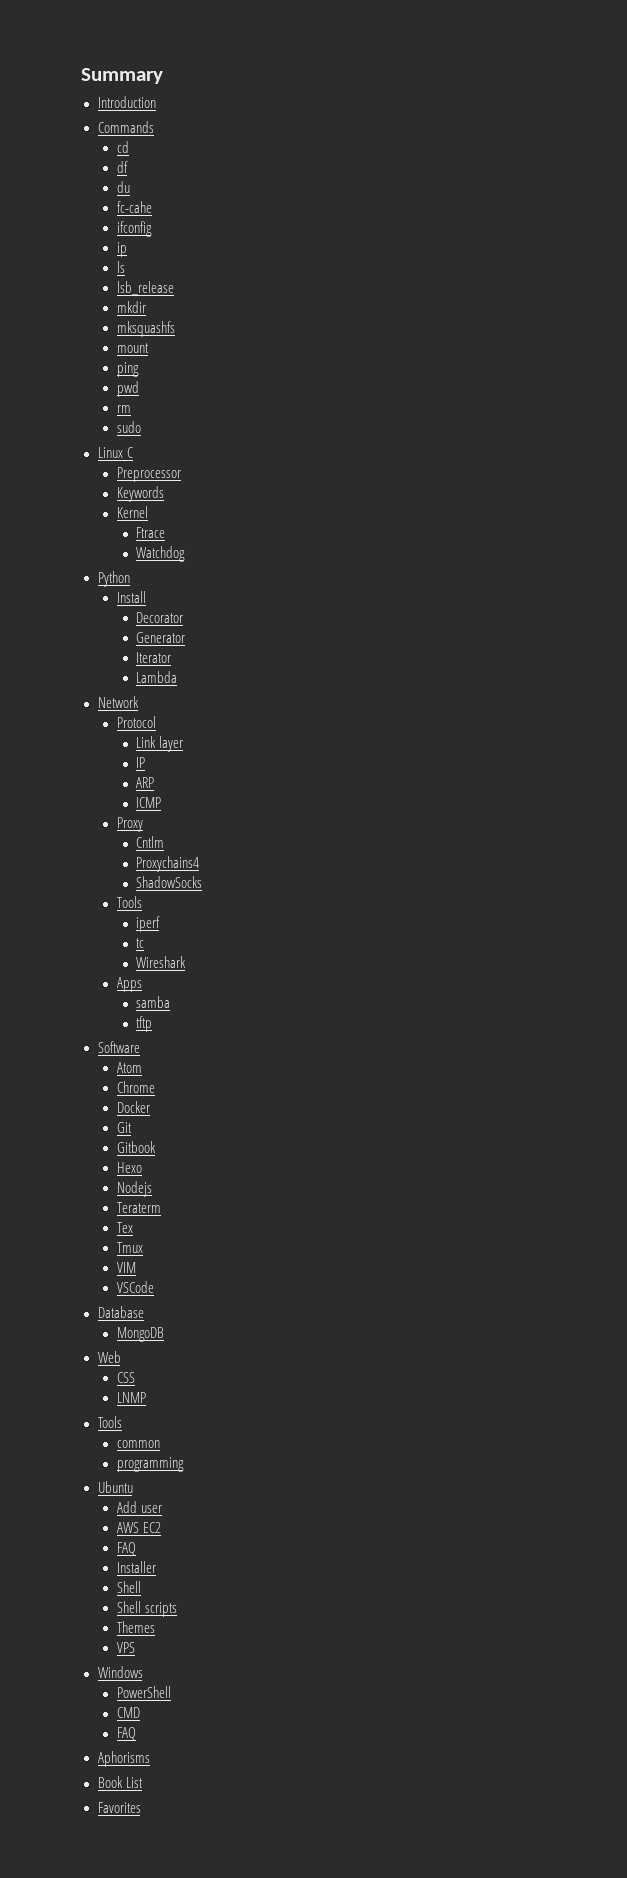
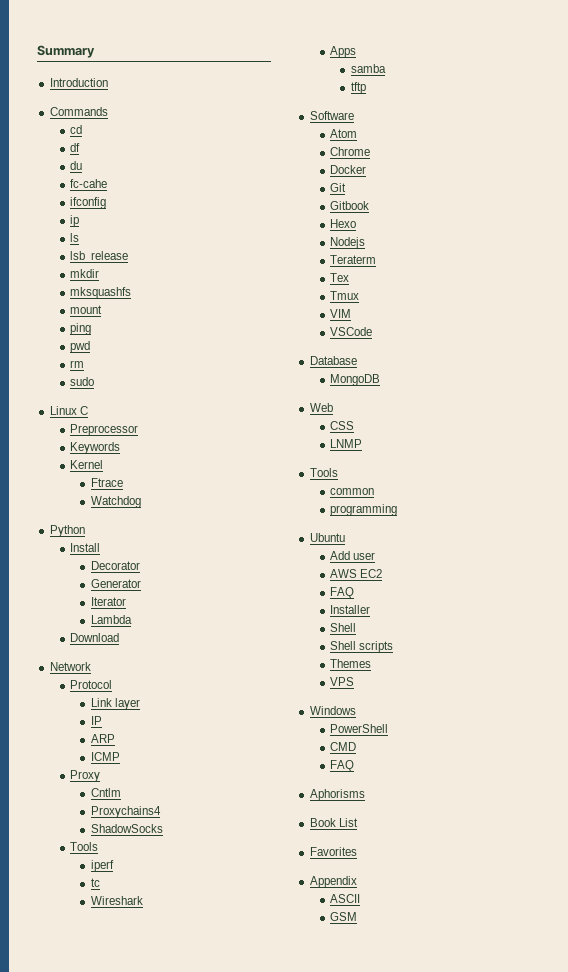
(178, 677) none -> [70,633,120,642] // Download
(141, 1807) none -> [309,876,357,888] [330,894,361,903] [330,912,358,921] // Appendix // ASCII // GSM

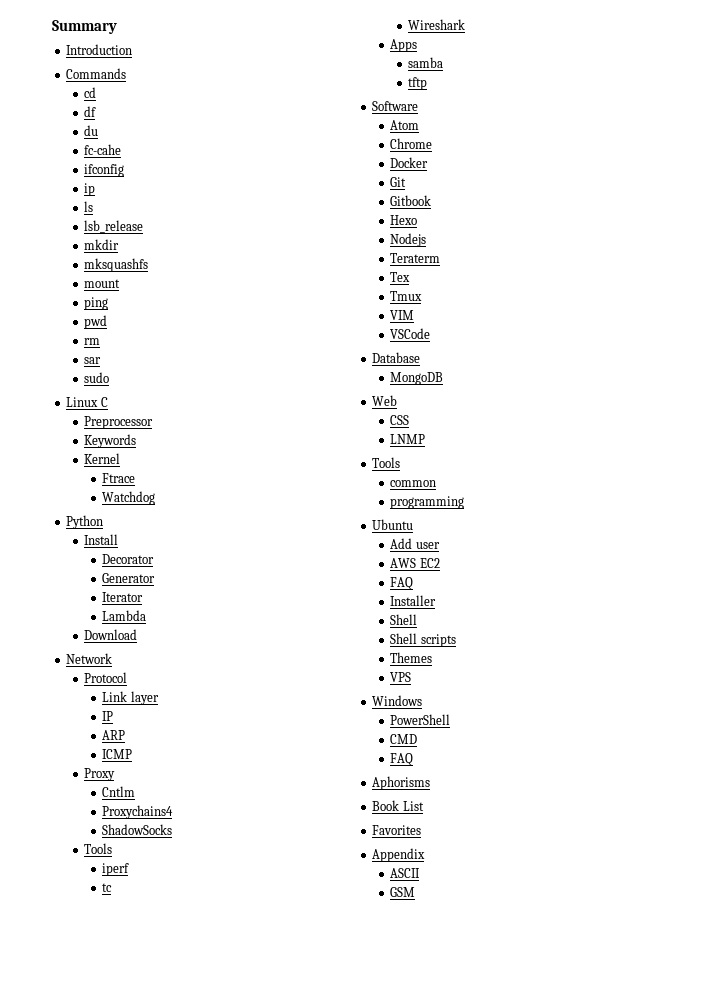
(85, 364) none -> [84,357,102,364] // sar

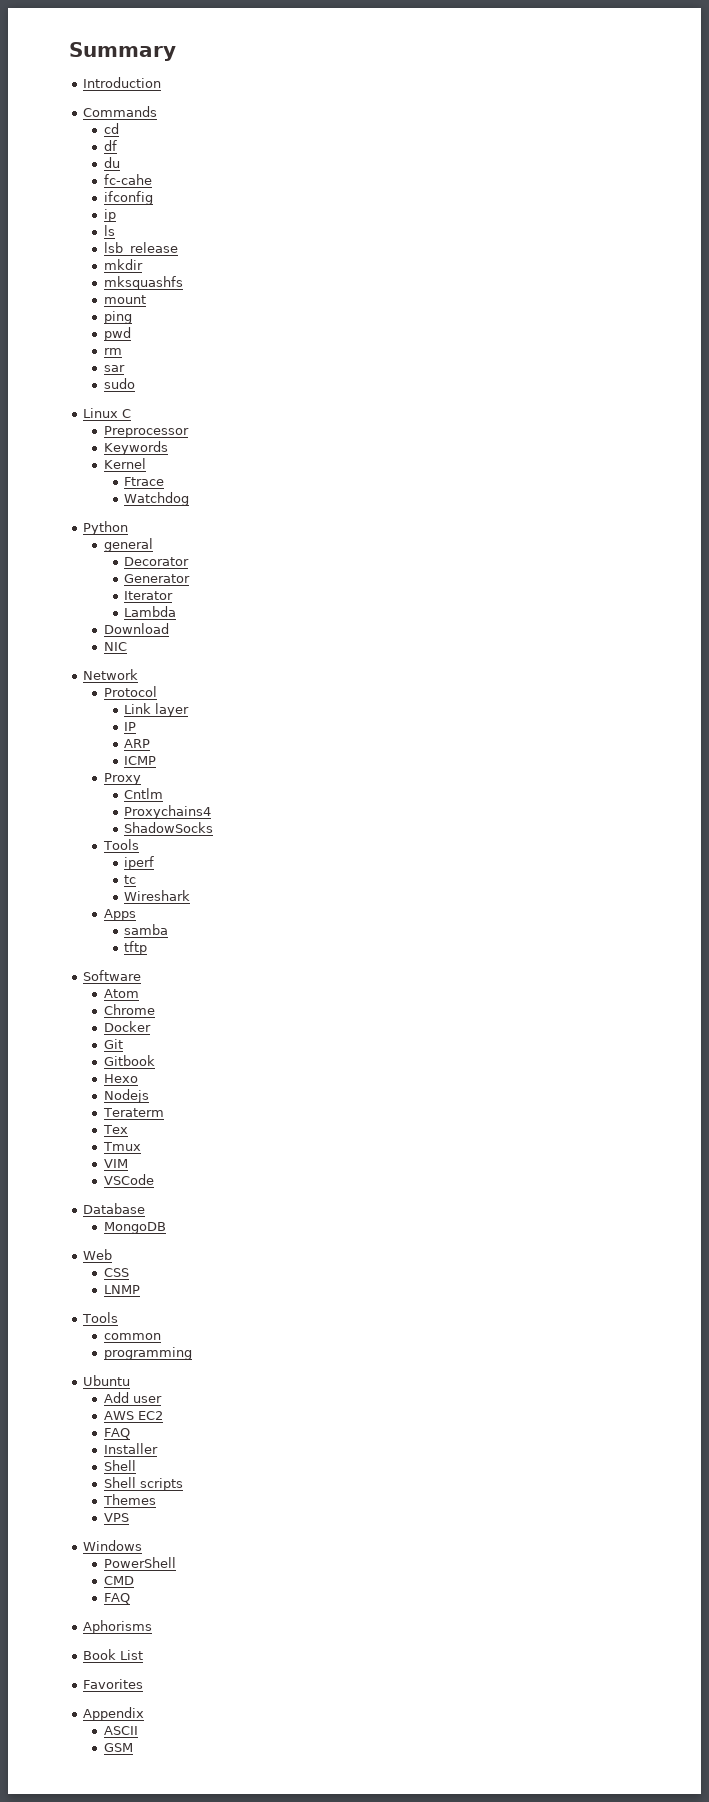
[84,534,119,545] Install -> [103,538,153,552] general
(138, 634) none -> [103,642,127,651] // NIC

